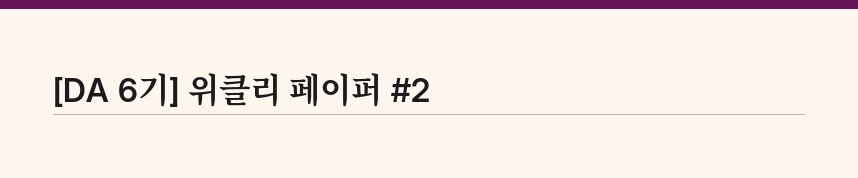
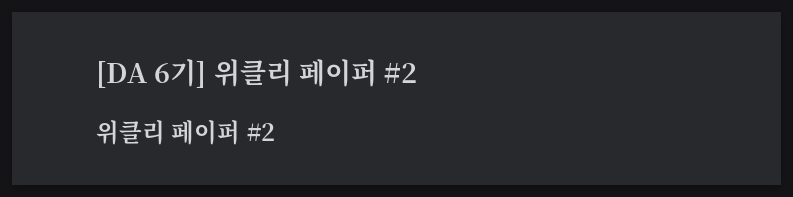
(431, 90) none -> [96,120,275,145] // 위클리 페이퍼 #2

